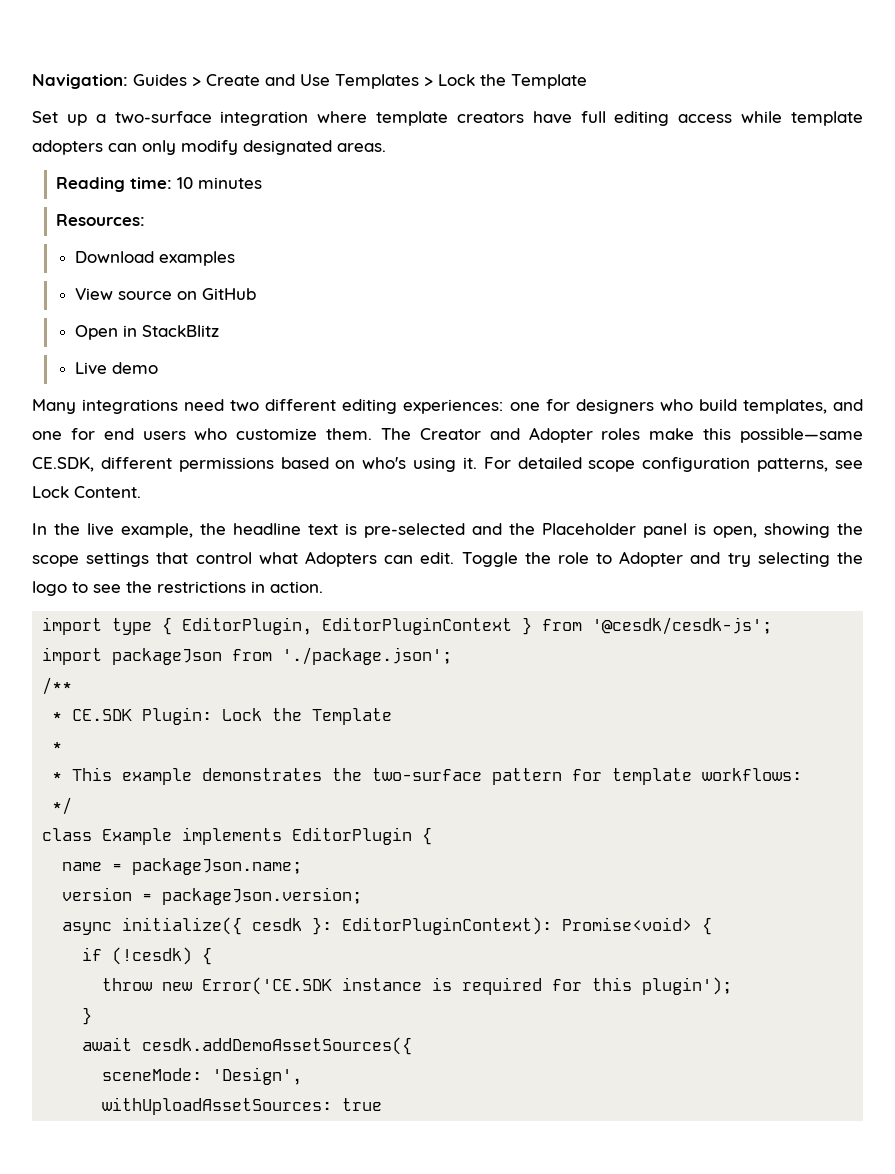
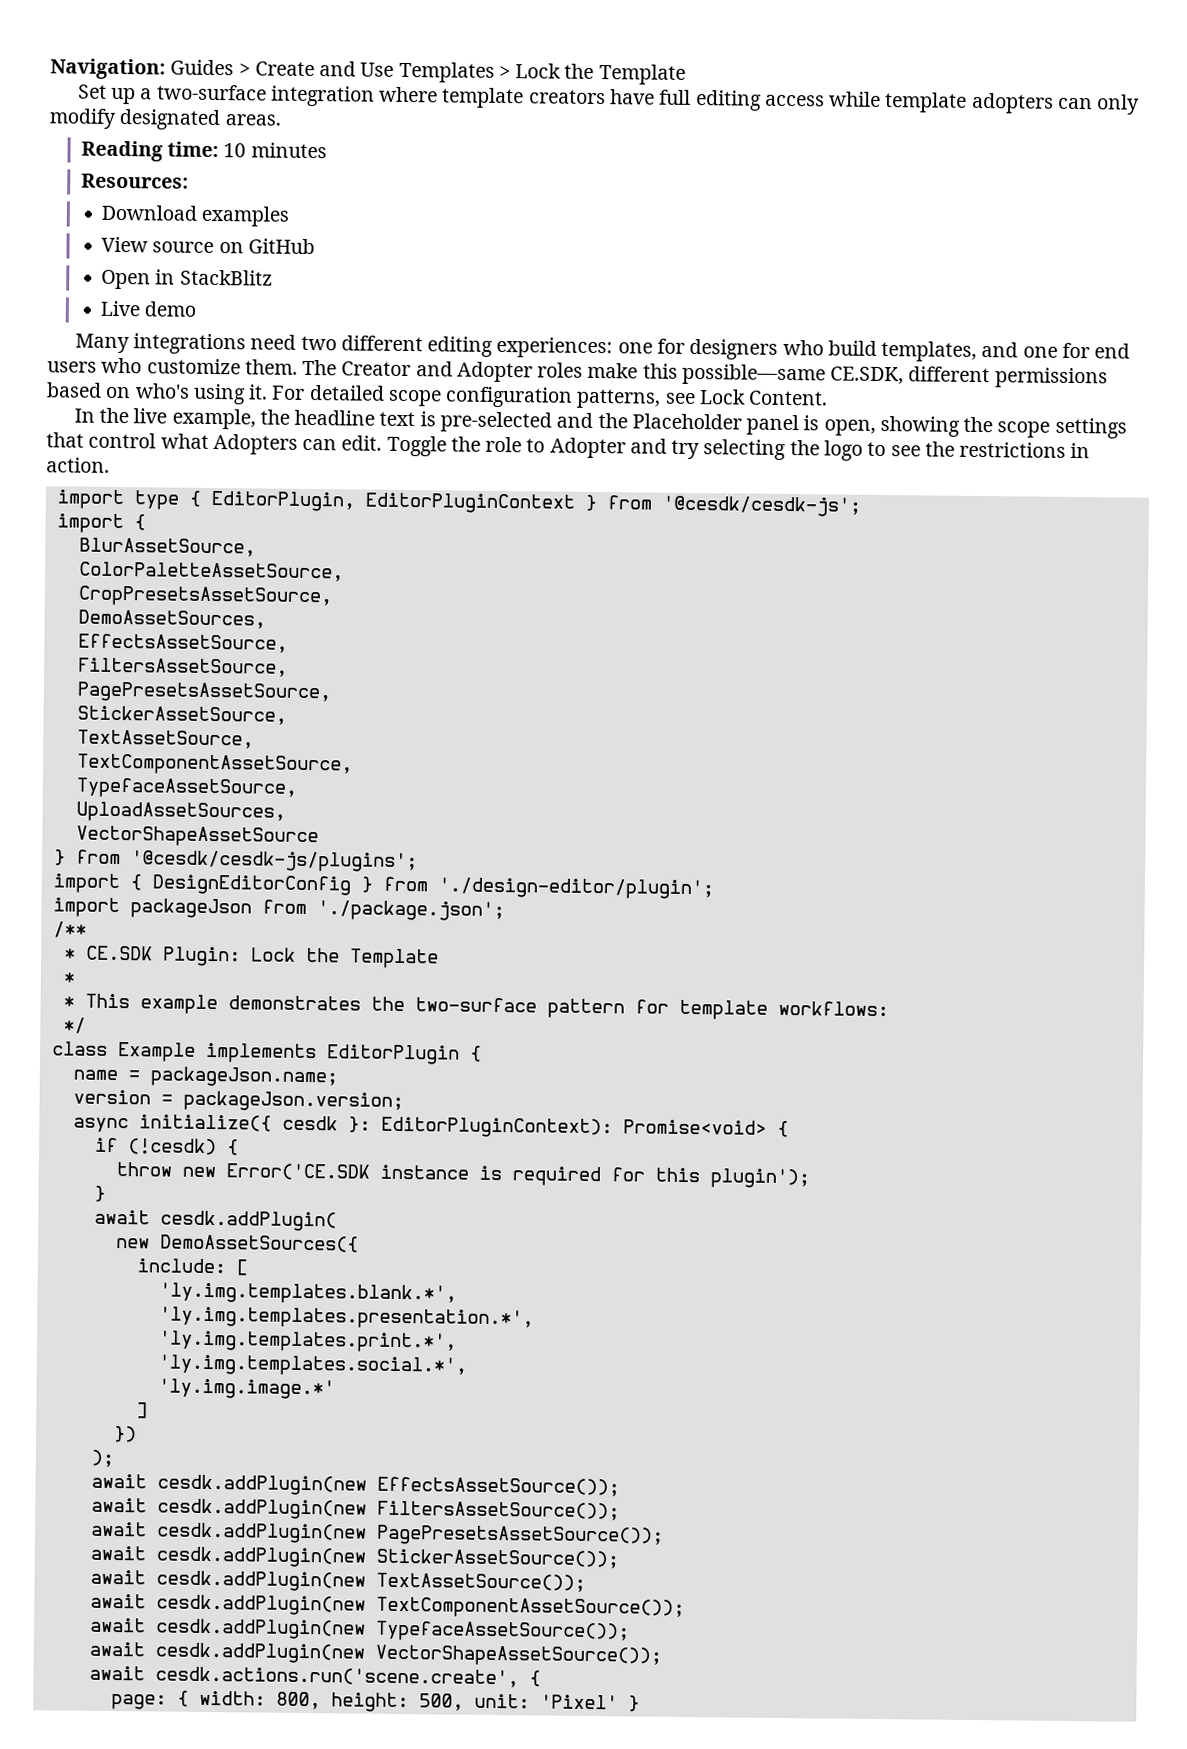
(773, 626) none -> [56,513,146,534] [78,537,256,557] [78,561,344,582] [77,585,332,608] [77,609,266,629] [77,633,288,653] [77,657,288,677] [76,681,331,704] [76,705,287,725] [76,729,254,749] [76,753,353,776] [75,777,297,799] [75,801,286,823] [75,825,319,848] [53,849,418,873] [52,873,714,900] // import { // BlurAssetSource, // ColorPaletteAssetSource, // CropPresetsAssetSource, // DemoAssetSources, // EffectsAssetSource, // FiltersAssetSource, // PagePresetsAssetSource, // StickerAssetSource, // TextAssetSource, // TextComponentAssetSource, // TypefaceAssetSource, // UploadAssetSources, // VectorShapeAssetSource // } from '@cesdk/cesdk-js/plugins'; // import { DesignEditorConfig } from './design-editor/plugin';
[142,1037,413,1055] [102,1067,303,1085] [102,1097,383,1115] cesdk.addDemoAssetSources({ // sceneMode: 'Design', // withUploadAssetSources: true -> [159,1210,337,1232] [115,1234,359,1253] [136,1258,248,1276] [158,1282,457,1305] [158,1306,534,1330] [158,1330,457,1353] [157,1354,467,1377] [157,1378,335,1400] [135,1402,148,1419] [113,1426,137,1443] [90,1449,114,1468] [90,1473,620,1497] [90,1497,620,1521] [90,1521,664,1547] [89,1545,619,1569] [89,1569,586,1592] [89,1593,685,1619] [89,1617,630,1643] [88,1641,662,1667] [88,1665,541,1688] [110,1690,640,1713] cesdk.addPlugin( // new DemoAssetSources({ // include: [ // 'ly.img.templates.blank.*', // 'ly.img.templates.presentation.*', // 'ly.img.templates.print.*', // 'ly.img.templates.social.*', // 'ly.img.image.*' // ] // }) // ); // await cesdk.addPlugin(new EffectsAssetSource()); // await cesdk.addPlugin(new FiltersAssetSource()); // await cesdk.addPlugin(new PagePresetsAssetSource()); // await cesdk.addPlugin(new StickerAssetSource()); // await cesdk.addPlugin(new TextAssetSource()); // await cesdk.addPlugin(new TextComponentAssetSource()); // await cesdk.addPlugin(new TypefaceAssetSource()); // await cesdk.addPlugin(new VectorShapeAssetSource()); // await cesdk.actions.run('scene.create', { // page: { width: 800, height: 500, unit: 'Pixel' }

